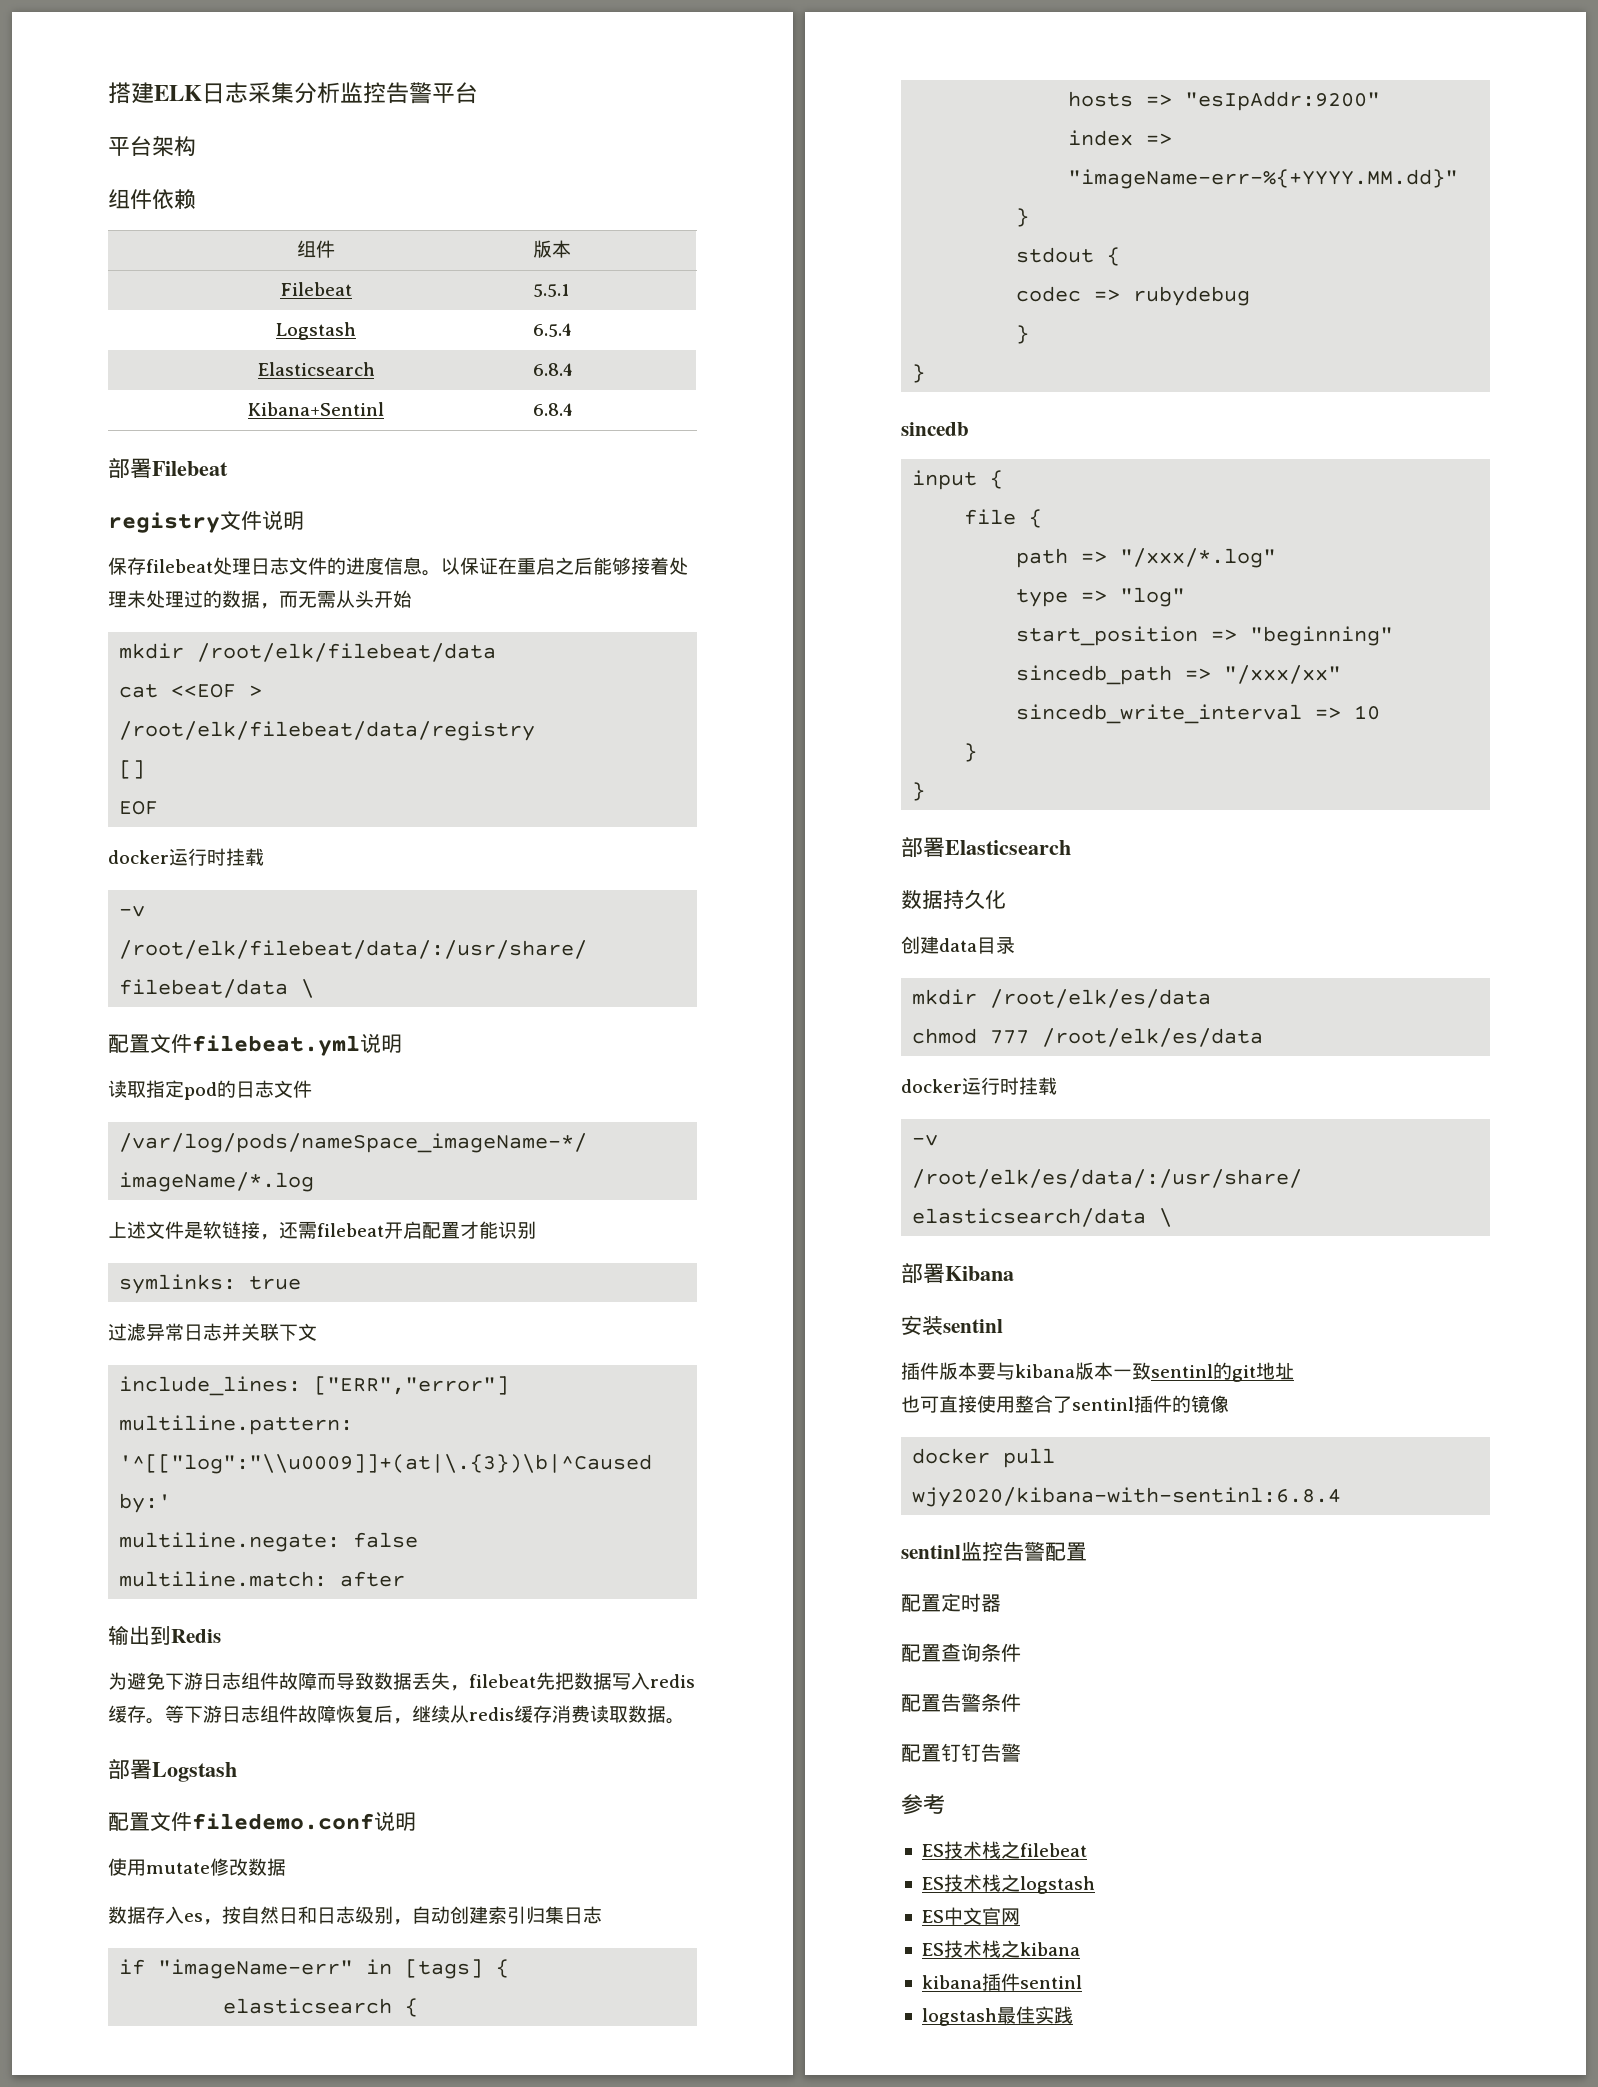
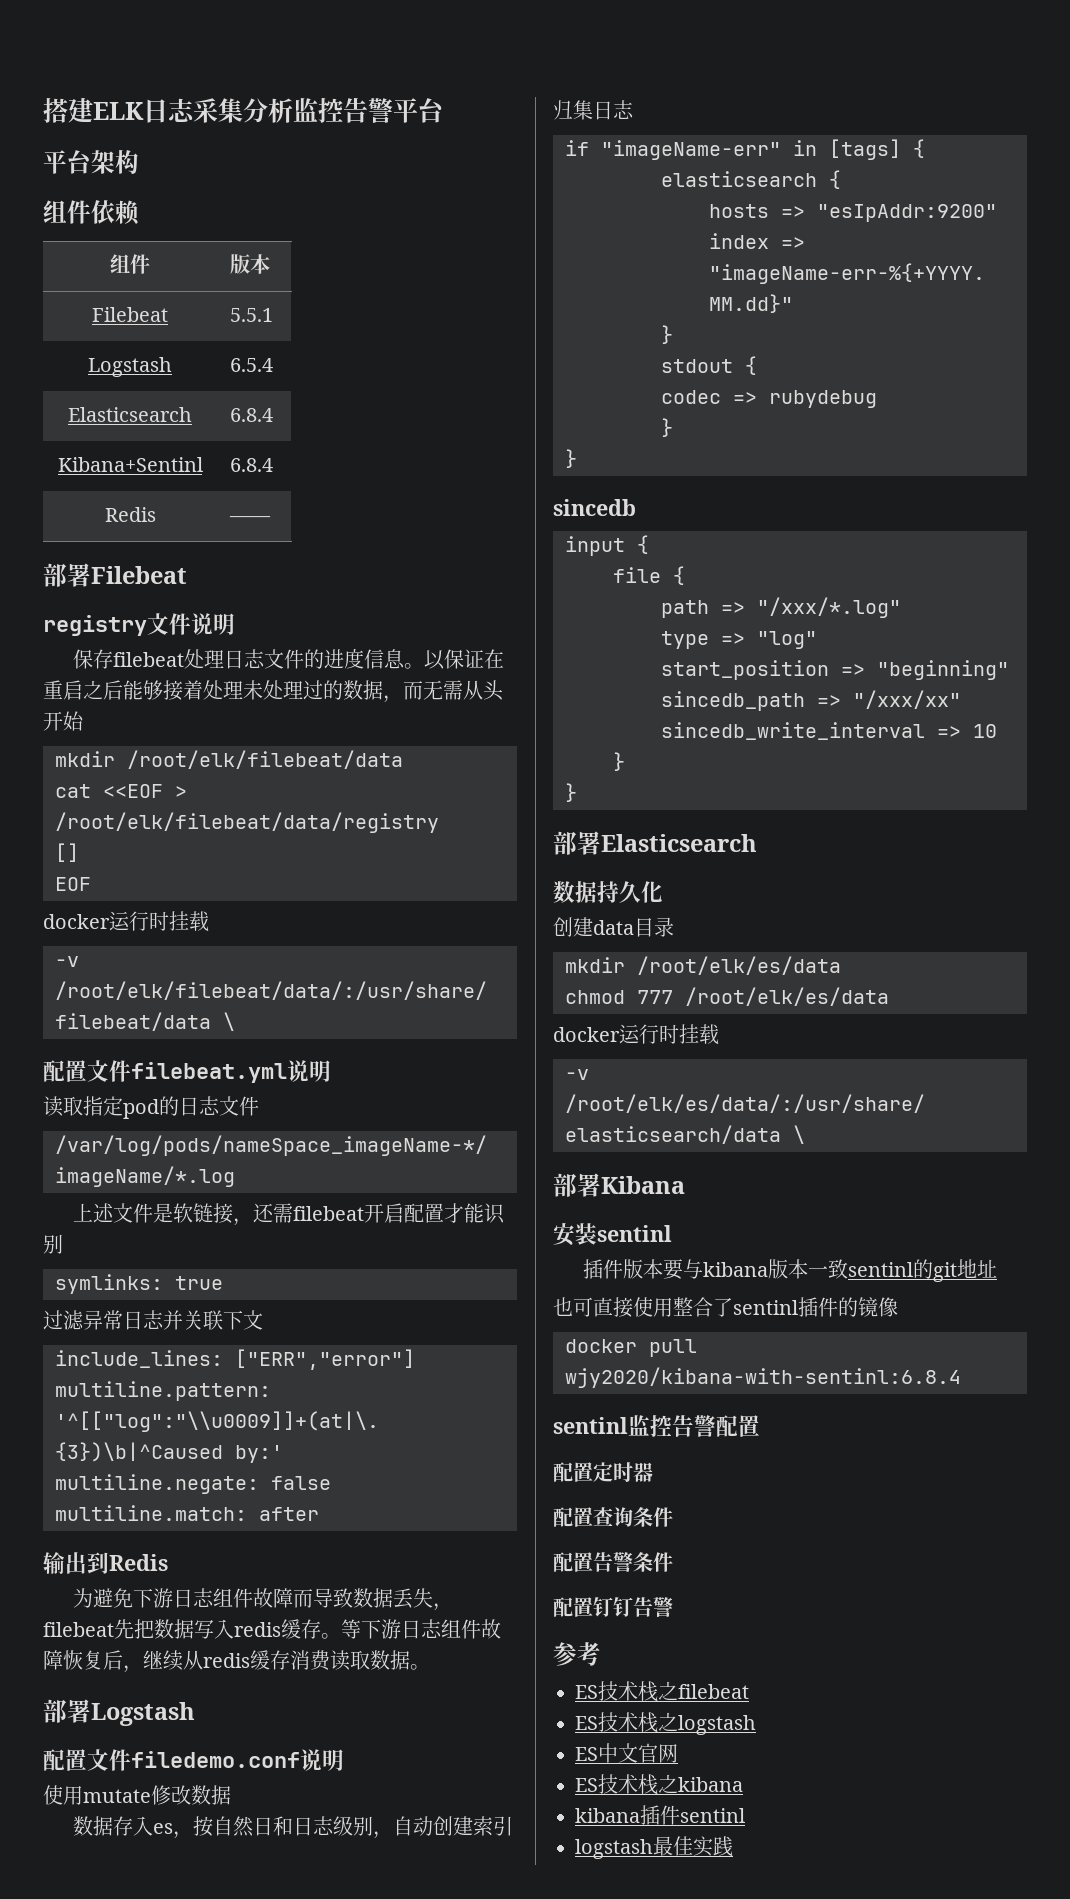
(573, 409) none -> [104,507,156,522] [228,516,271,522] // Redis | ——

